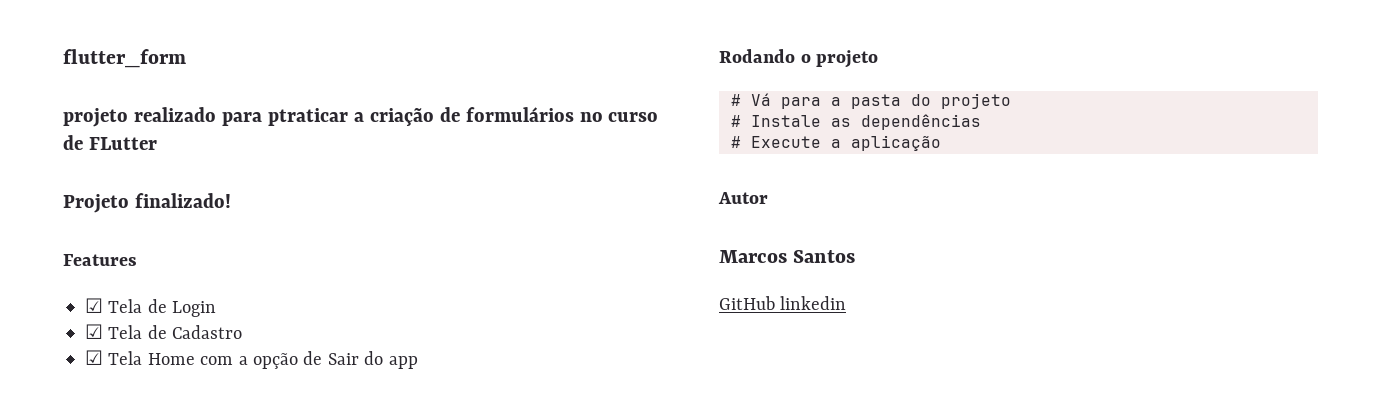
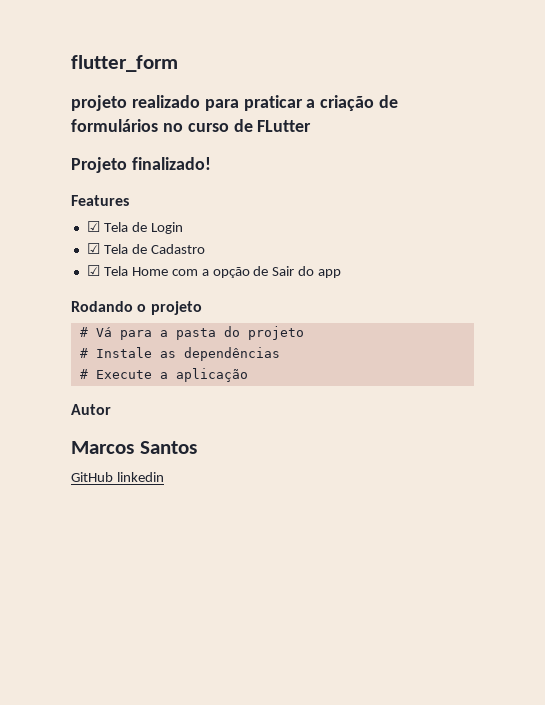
[267,108,348,126] ptraticar -> [243,95,303,111] praticar

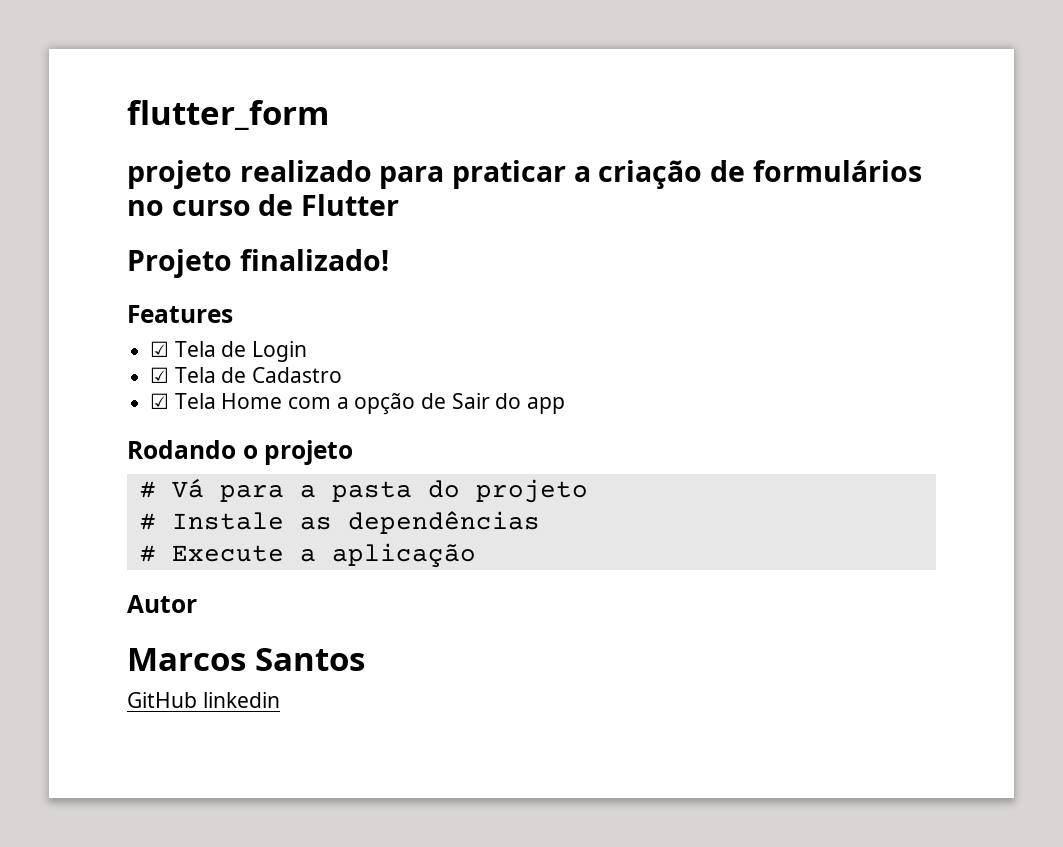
[257,120,312,132] FLutter -> [301,194,400,216] Flutter

